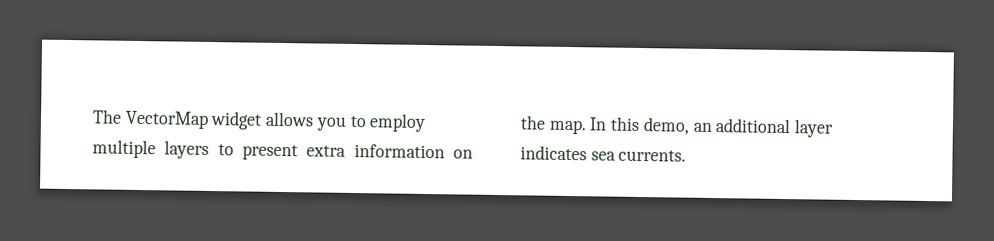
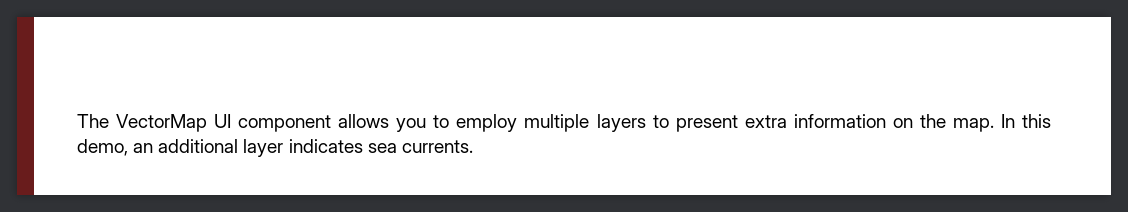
[210,111,263,130] widget -> [214,114,332,132] UI component

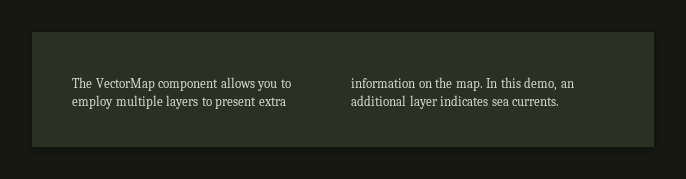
[214,114,232,128] UI -> (155, 84) none

